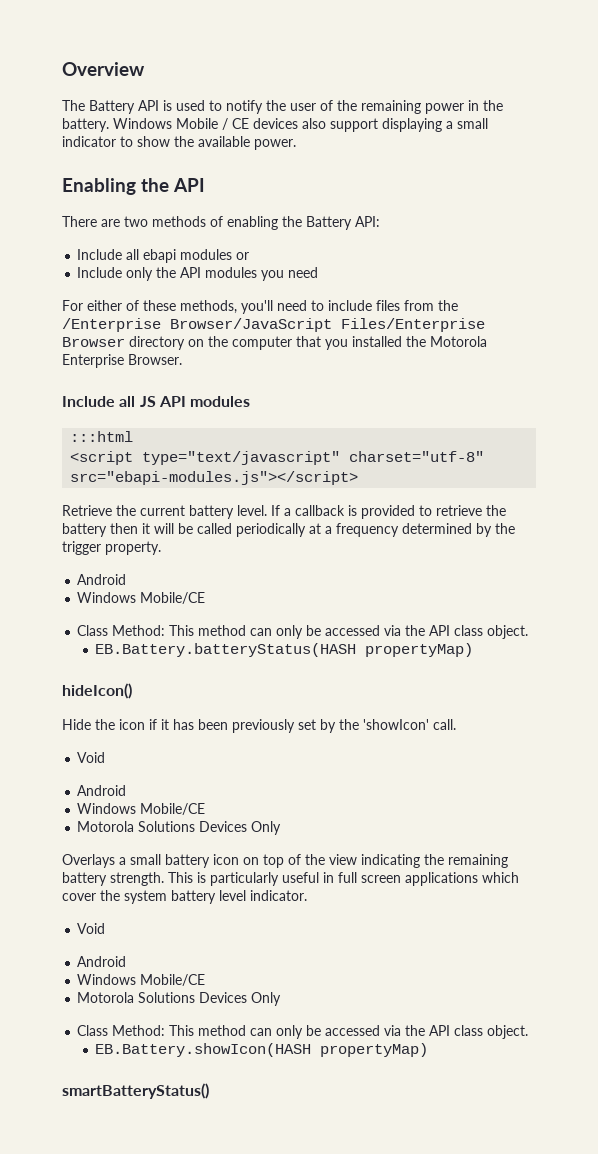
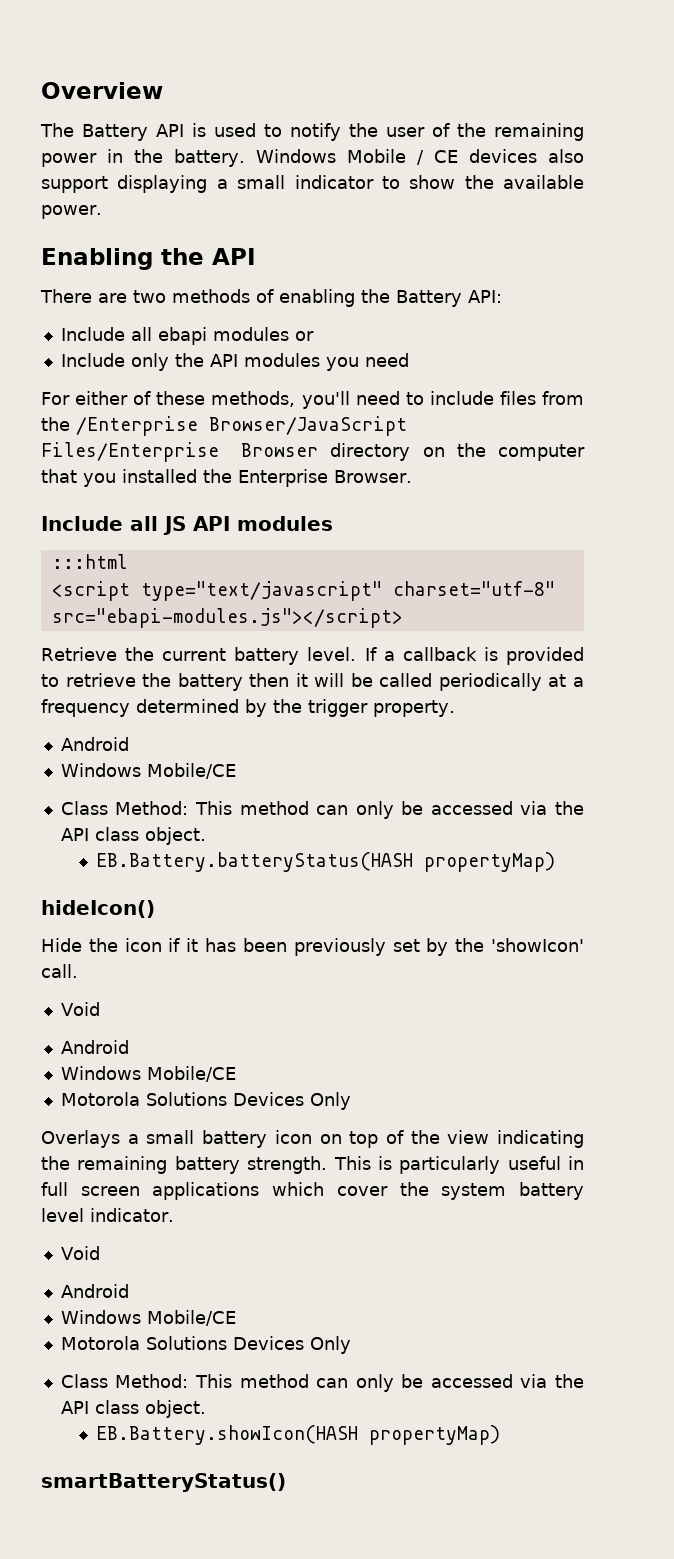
[430,336,487,347] Motorola -> (232, 476) none

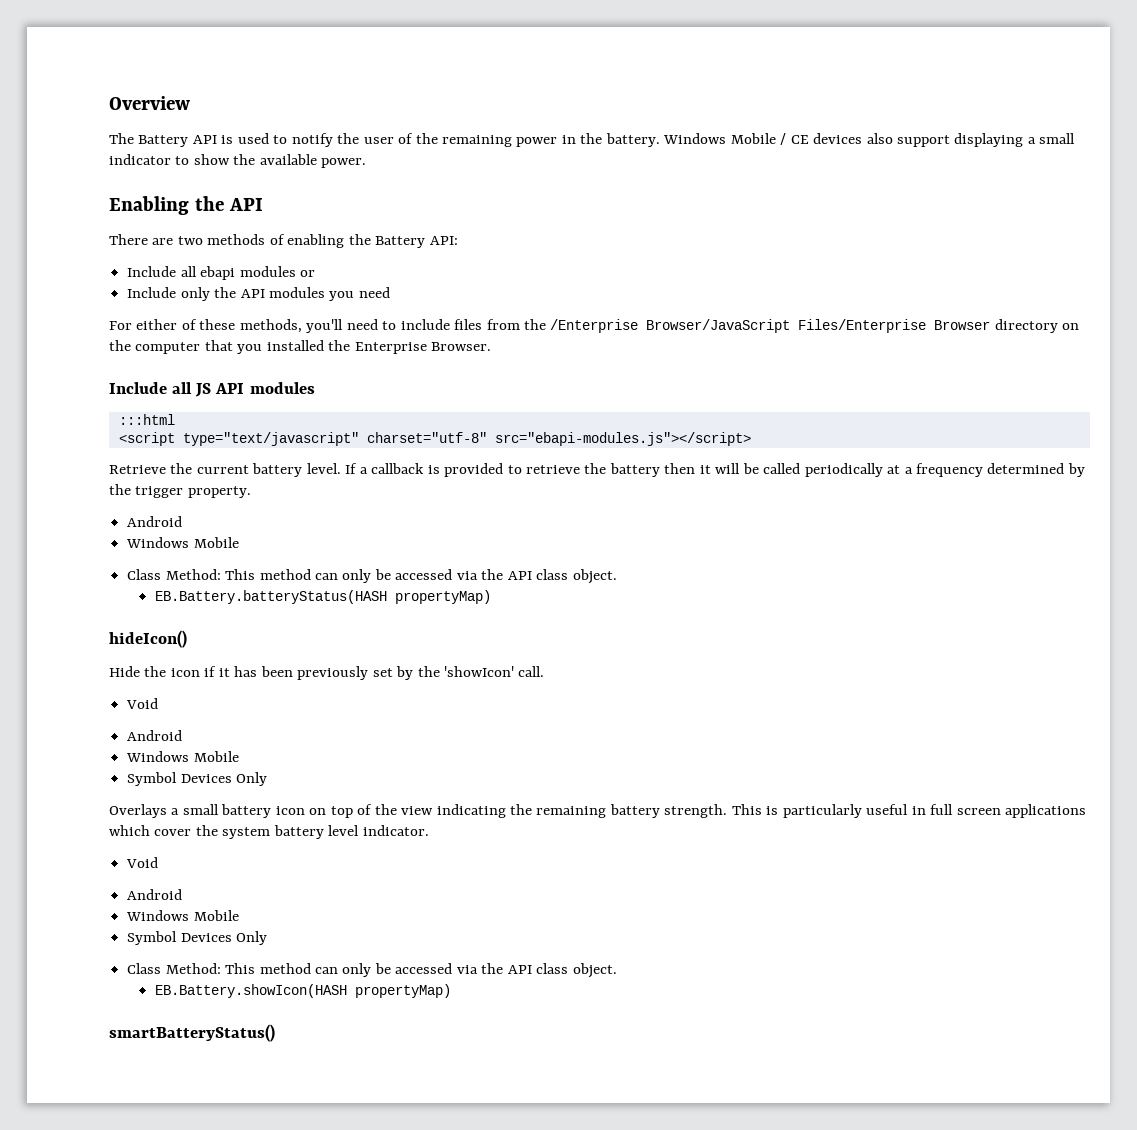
[146,763,236,779] Mobile/CE -> [193,537,239,548] Mobile
[146,1066,236,1082] [60,1092,227,1106] Mobile/CE // Motorola Solutions -> [193,751,239,762] [127,772,178,786] Mobile // Symbol
[146,1310,236,1326] [60,1336,227,1350] Mobile/CE // Motorola Solutions -> [193,910,239,921] [127,931,178,945] Mobile // Symbol

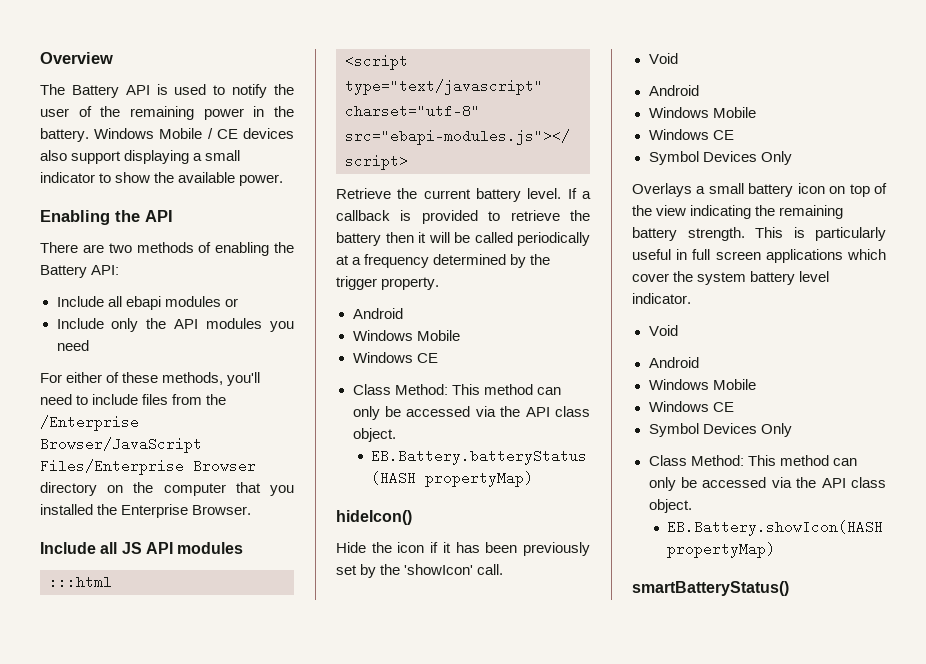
(239, 542) none -> [352,352,438,363] // Windows CE
(239, 756) none -> [648,129,734,140] // Windows CE
(239, 915) none -> [648,401,734,412] // Windows CE

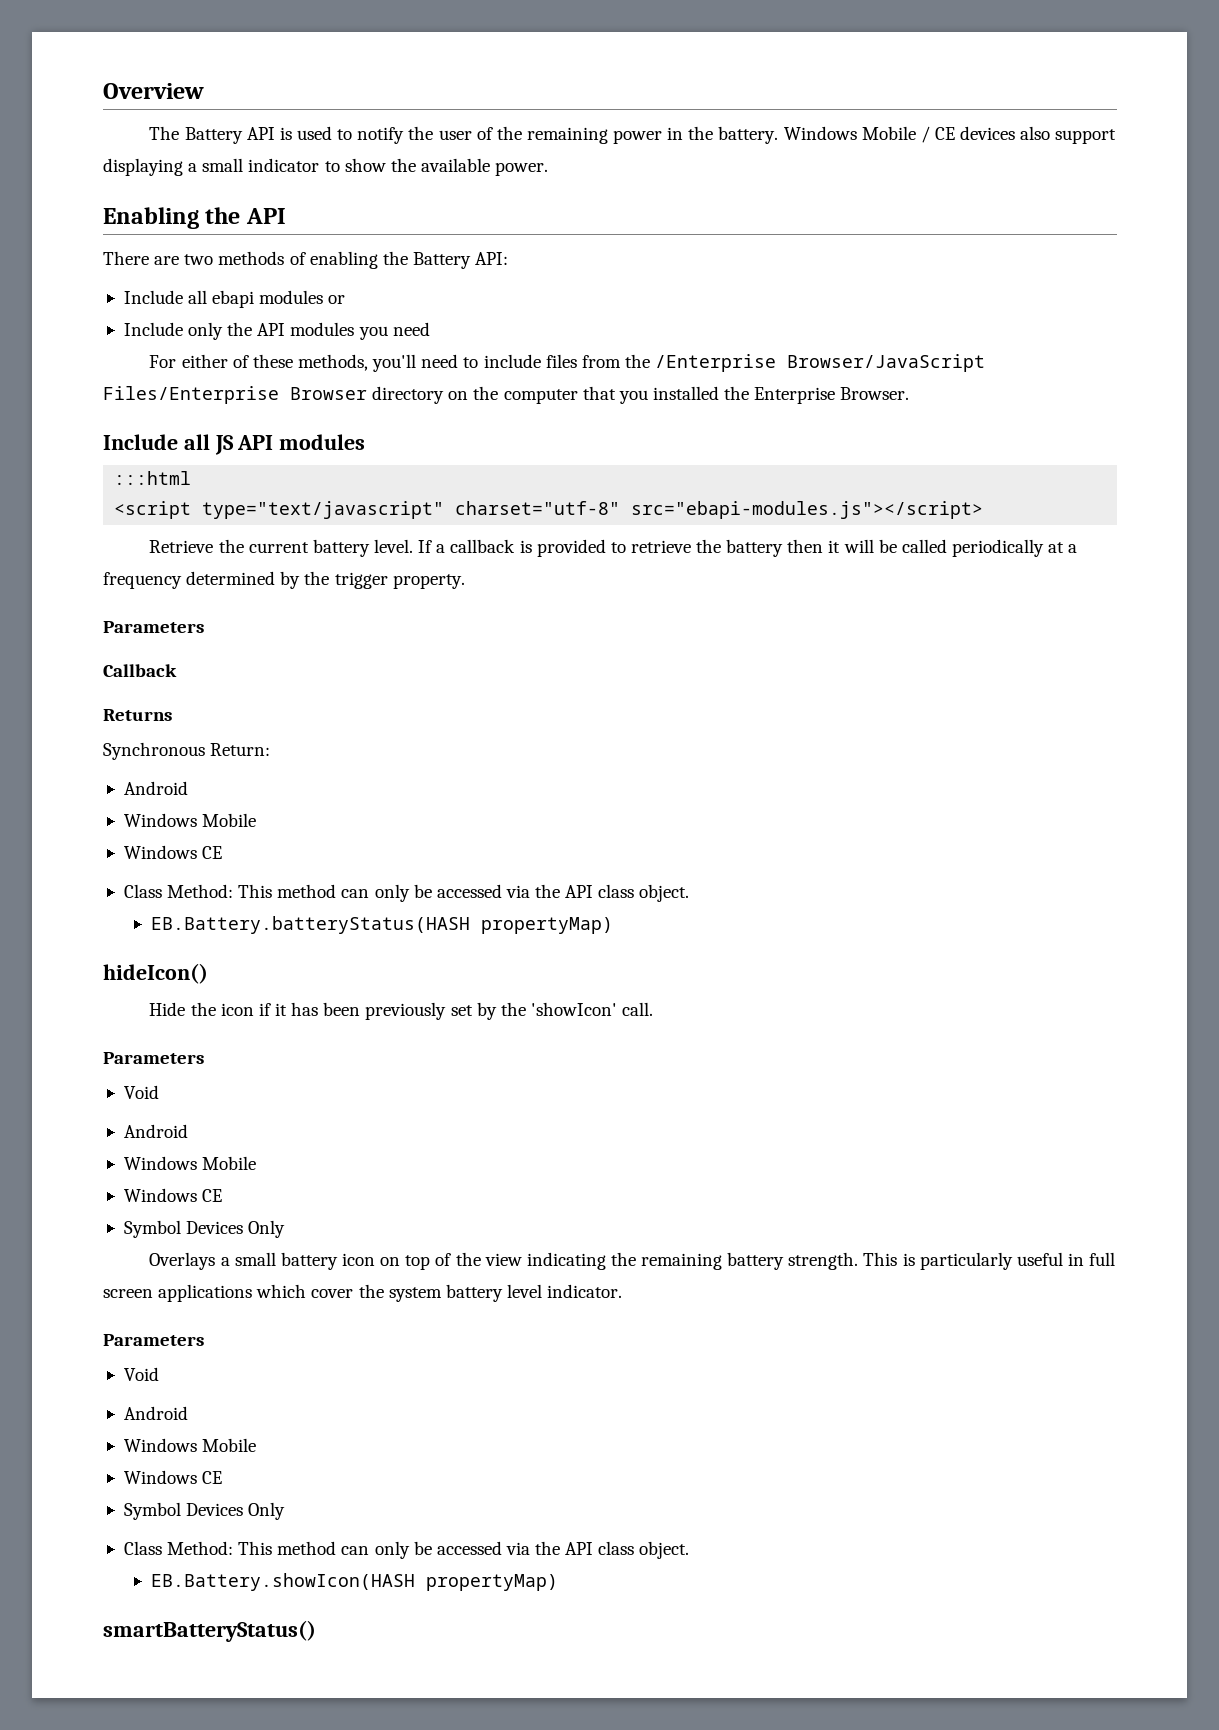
(440, 283) none -> [103,621,204,633] [103,664,177,677] [103,709,172,721] [103,742,271,760] // Parameters // Callback // Returns // Synchronous Return:
(504, 569) none -> [103,1052,204,1064] // Parameters
(691, 298) none -> [103,1334,204,1346] // Parameters

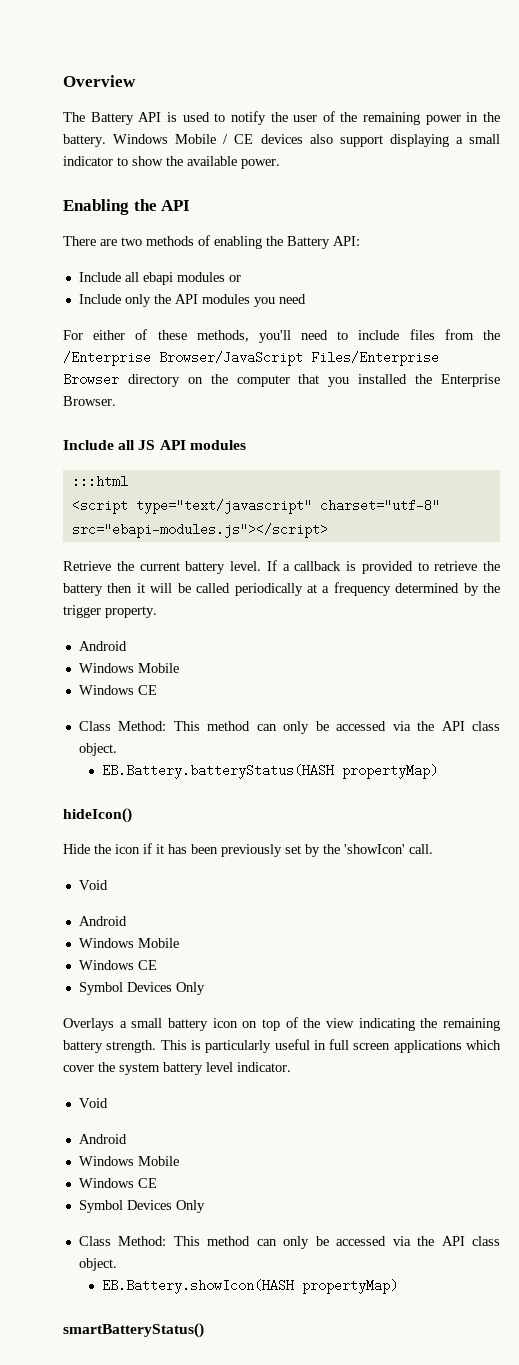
[103,621,204,633] [103,664,177,677] [103,709,172,721] [103,742,271,760] // Parameters // Callback // Returns // Synchronous Return: -> (157, 612) none
[103,1052,204,1064] // Parameters -> (433, 849) none
[103,1334,204,1346] // Parameters -> (291, 1067) none

